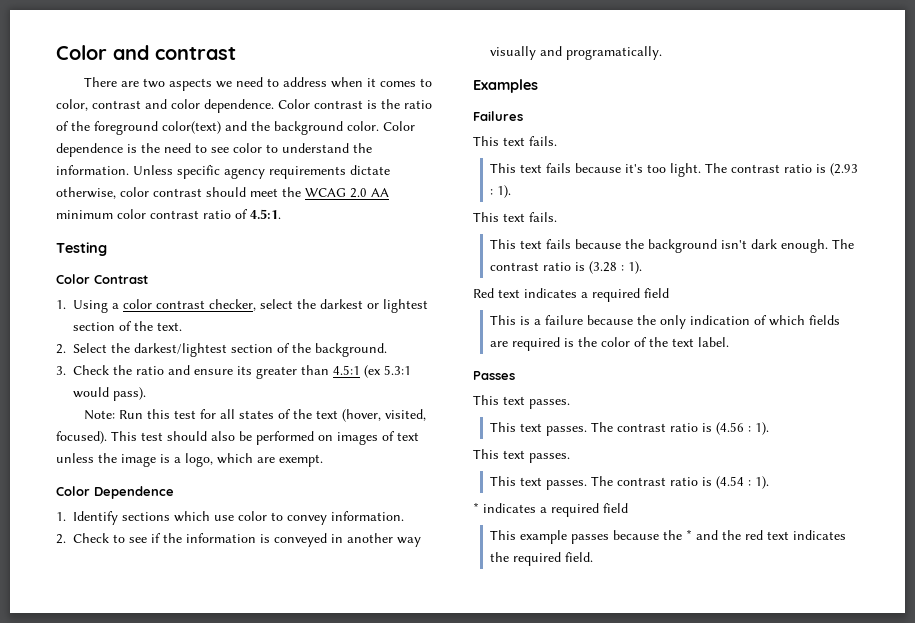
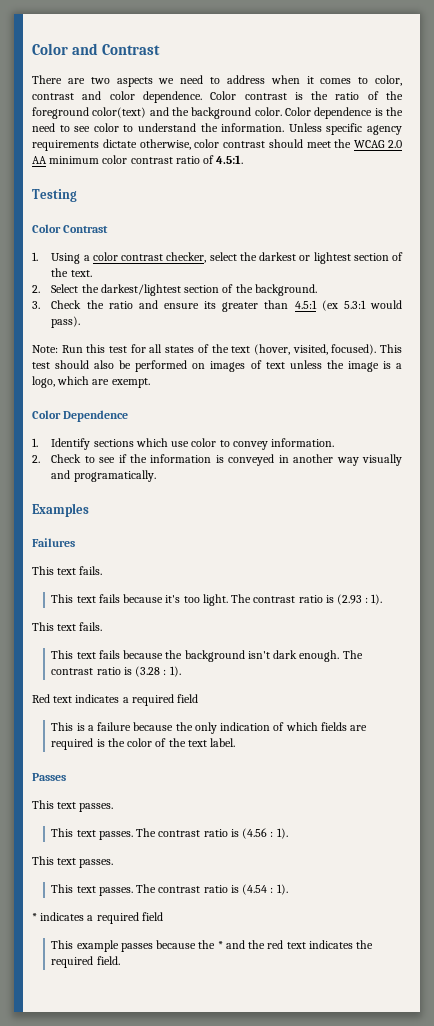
[155,47,236,60] contrast -> [101,44,160,55] Contrast

